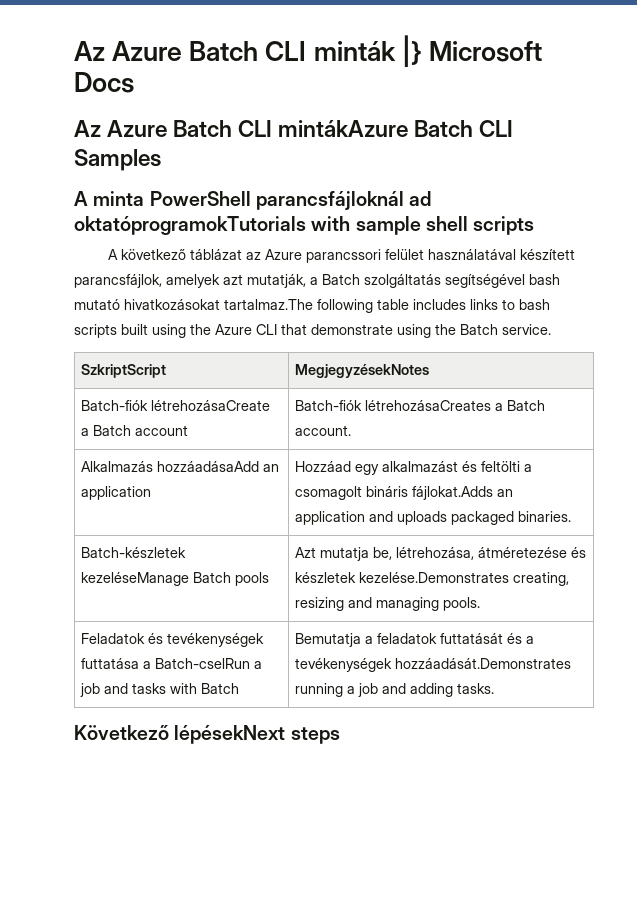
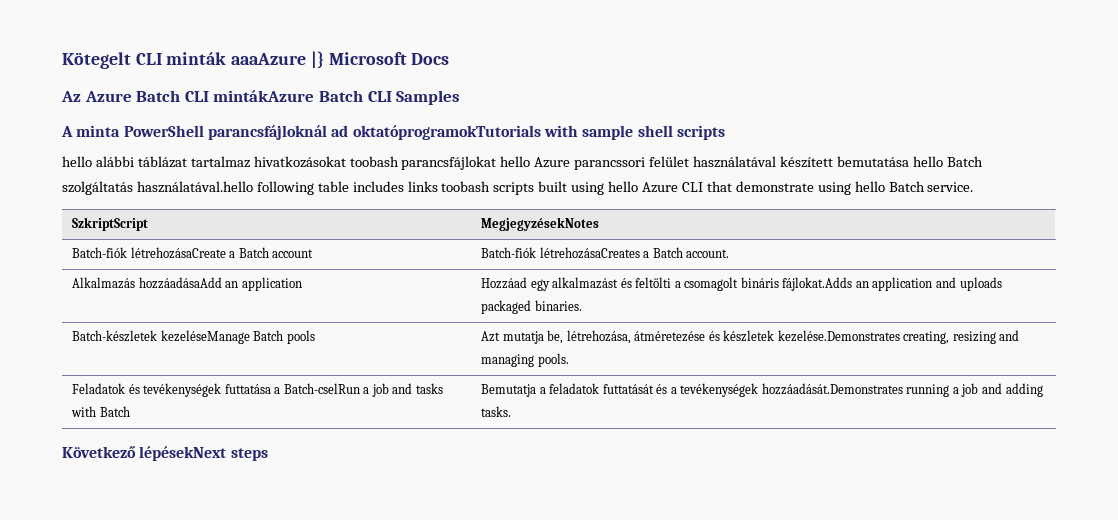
[74,41,259,61] Az Azure Batch -> [62,52,131,69] Kötegelt
(396, 51) none -> [231,53,307,65] aaaAzure
[108,249,262,260] A következő táblázat az -> [62,156,531,170] hello alábbi táblázat tartalmaz hivatkozásokat toobash parancsfájlokat hello
[74,274,560,288] [74,299,313,310] parancsfájlok, amelyek azt mutatják, a Batch szolgáltatás segítségével bash mutató hivatkozásokat tartalmaz.The -> [836,156,983,167] [62,181,253,195] bemutatása hello Batch szolgáltatás használatával.hello
[502,299,550,310] to bash -> [441,181,491,192] toobash
[190,324,211,335] the -> [608,181,639,192] hello
[435,324,456,335] the -> [854,181,885,192] hello

